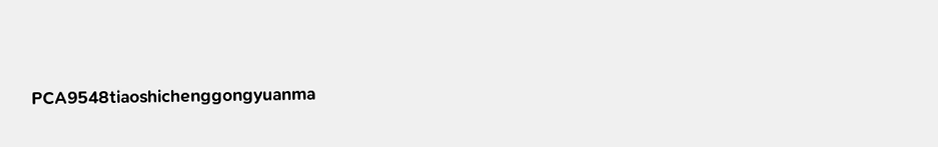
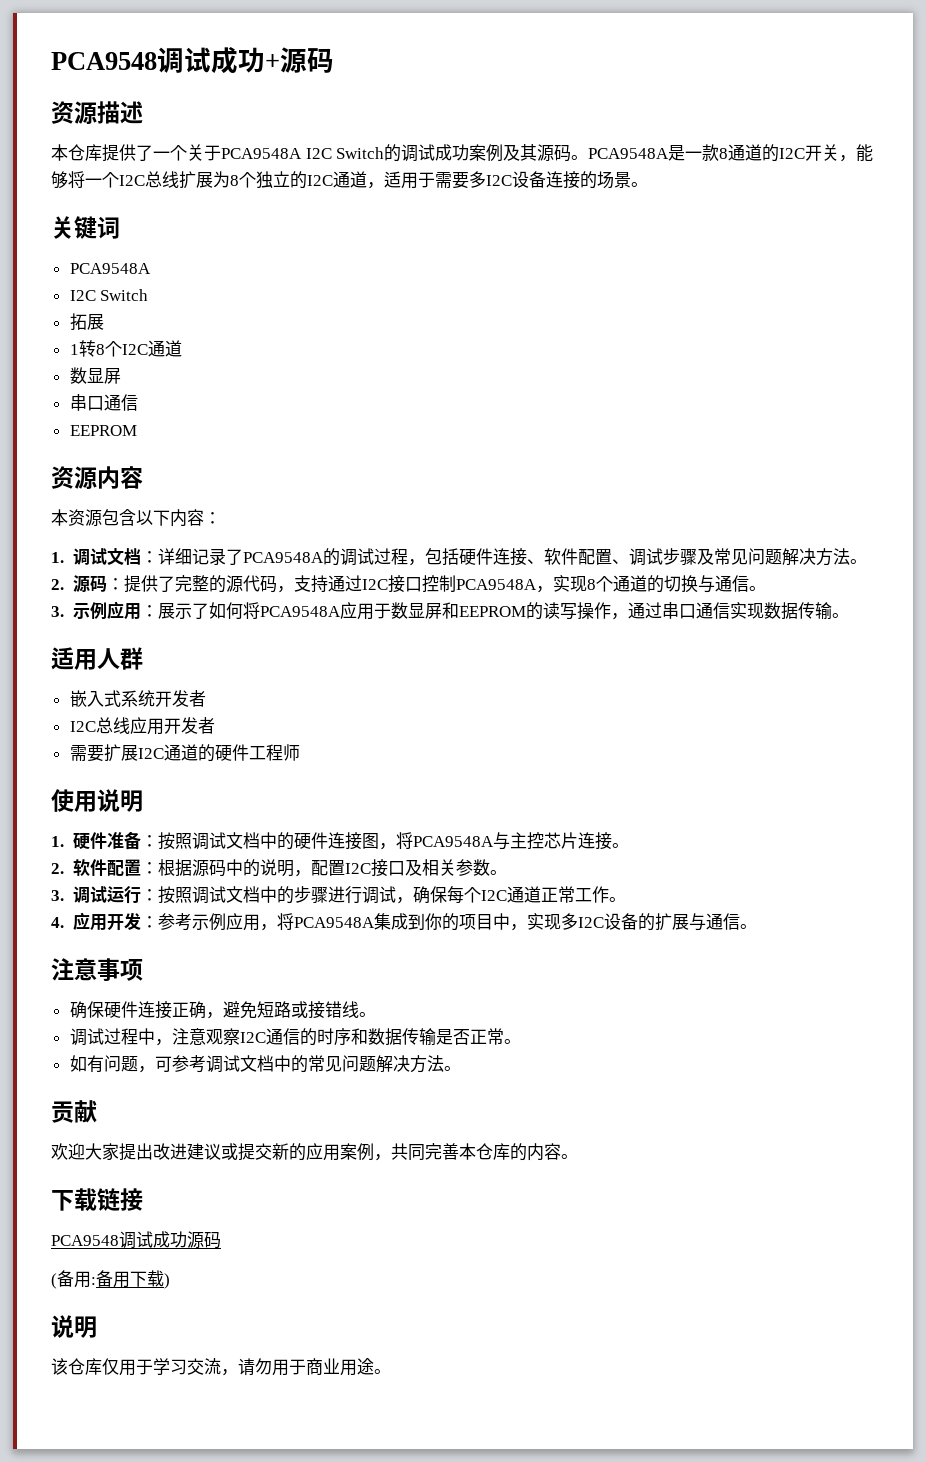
[31,86,316,108] PCA9548tiaoshichenggongyuanma -> [51,47,334,74] [51,101,143,125] [51,144,874,162] [51,171,648,189] [51,216,120,239] [69,263,151,274] [69,289,149,301] [69,313,104,330] [69,340,182,357] [69,367,121,384] [69,394,138,411] [69,425,137,436] [51,466,143,490] [51,509,221,527] [51,548,867,566] [51,575,766,593] [51,601,849,620] [51,647,143,670] [69,690,206,707] [69,717,215,735] [69,744,300,762] [51,789,143,812] [51,831,629,850] [51,859,507,877] [51,886,626,904] [51,912,757,931] [51,958,143,981] [69,1001,376,1019] [69,1028,521,1046] [69,1055,461,1073] [51,1100,97,1123] [51,1143,578,1161] [51,1188,143,1211] [51,1231,221,1249] [51,1270,170,1289] [51,1315,97,1338] [51,1358,391,1376] PCA9548调试成功+源码 // 资源描述 // 本仓库提供了一个关于PCA9548A I2C Switch的调试成功案例及其源码。PCA9548A是一款8通道的I2C开关，能够将一个I2C总线扩展为8个独立的I2C通道，适用于需要多I2C设备连接的场景。 // 关键词 // PCA9548A // I2C Switch // 拓展 // 1转8个I2C通道 // 数显屏 // 串口通信 // EEPROM // 资源内容 // 本资源包含以下内容： // 1.调试文档：详细记录了PCA9548A的调试过程，包括硬件连接、软件配置、调试步骤及常见问题解决方法。 // 2.源码：提供了完整的源代码，支持通过I2C接口控制PCA9548A，实现8个通道的切换与通信。 // 3.示例应用：展示了如何将PCA9548A应用于数显屏和EEPROM的读写操作，通过串口通信实现数据传输。 // 适用人群 // 嵌入式系统开发者 // I2C总线应用开发者 // 需要扩展I2C通道的硬件工程师 // 使用说明 // 1.硬件准备：按照调试文档中的硬件连接图，将PCA9548A与主控芯片连接。 // 2.软件配置：根据源码中的说明，配置I2C接口及相关参数。 // 3.调试运行：按照调试文档中的步骤进行调试，确保每个I2C通道正常工作。 // 4.应用开发：参考示例应用，将PCA9548A集成到你的项目中，实现多I2C设备的扩展与通信。 // 注意事项 // 确保硬件连接正确，避免短路或接错线。 // 调试过程中，注意观察I2C通信的时序和数据传输是否正常。 // 如有问题，可参考调试文档中的常见问题解决方法。 // 贡献 // 欢迎大家提出改进建议或提交新的应用案例，共同完善本仓库的内容。 // 下载链接 // PCA9548调试成功源码 // (备用:备用下载) // 说明 // 该仓库仅用于学习交流，请勿用于商业用途。

